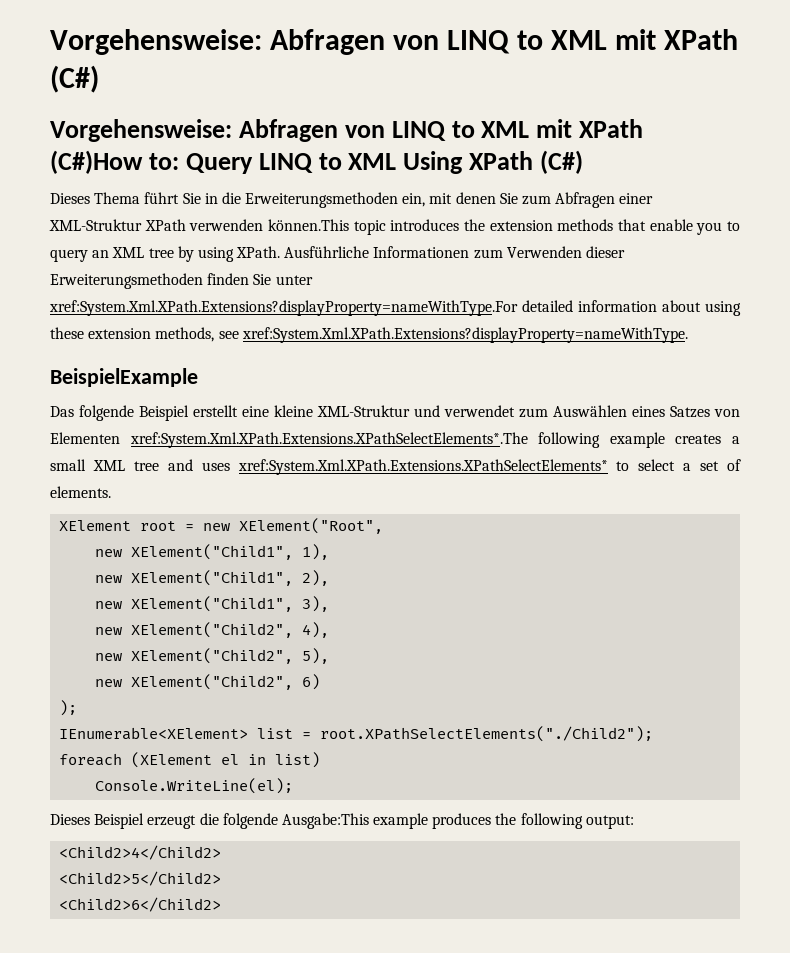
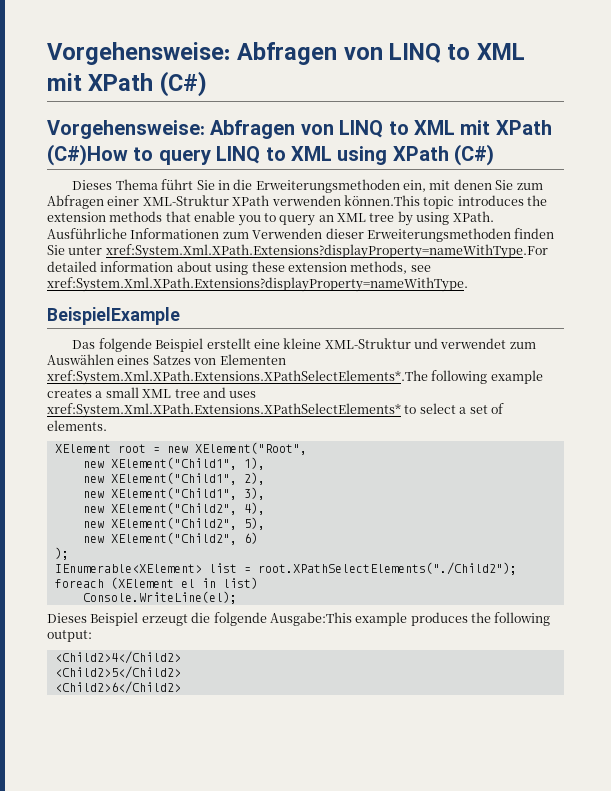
[148,151,464,174] to: Query LINQ to XML Using -> [133,146,388,165] to query LINQ to XML using

